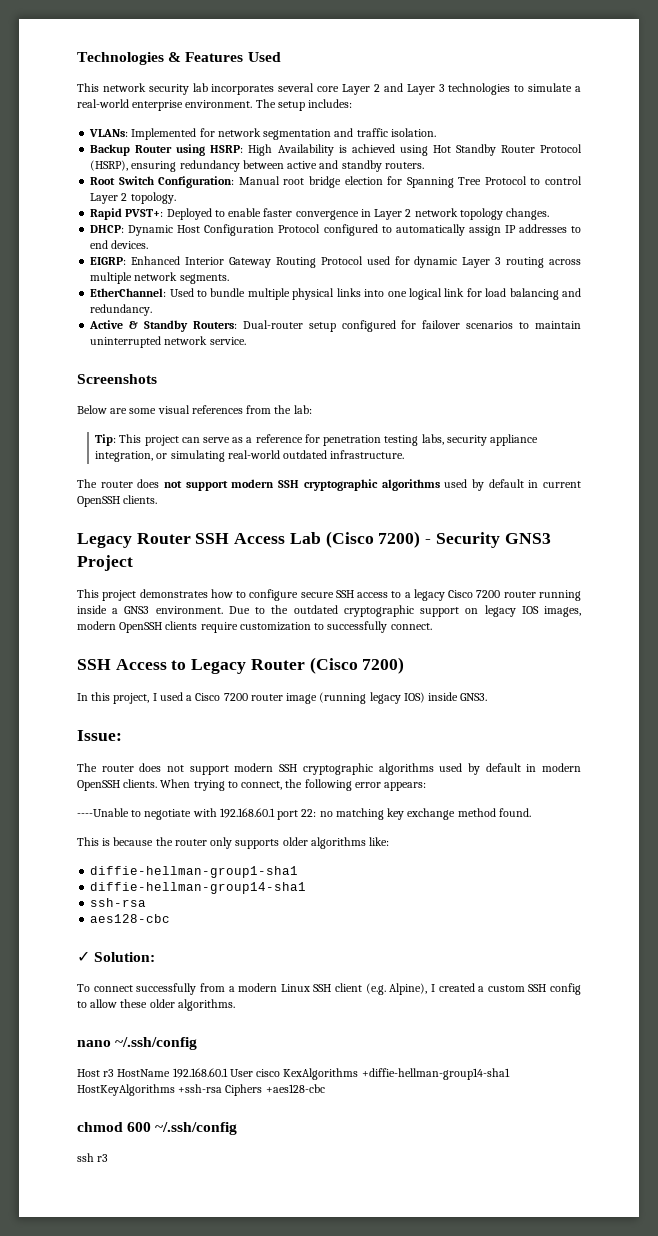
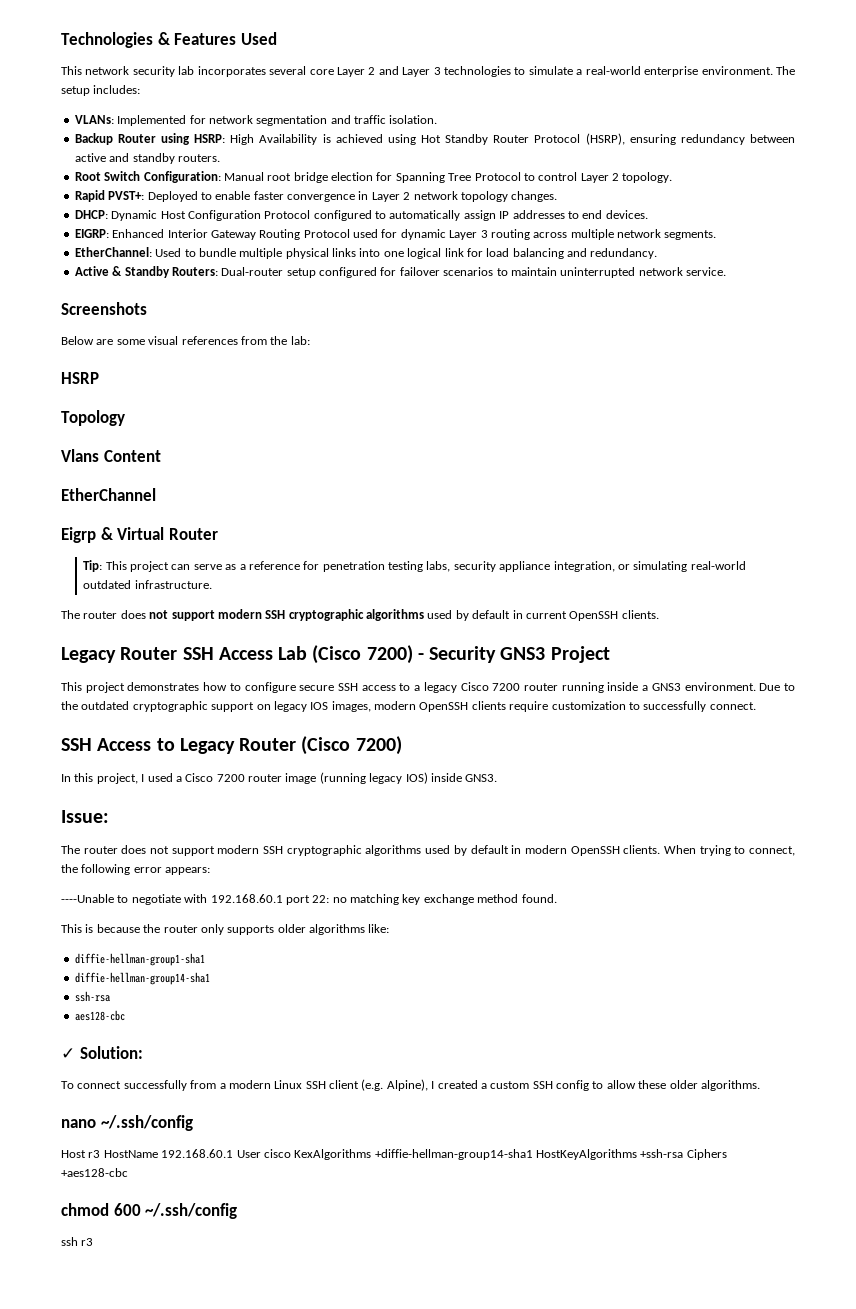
(312, 409) none -> [61,372,99,384] [61,410,125,426] [61,449,161,462] [61,488,156,501] [61,527,218,543] // HSRP // Topology // Vlans Content // EtherChannel // Eigrp & Virtual Router

